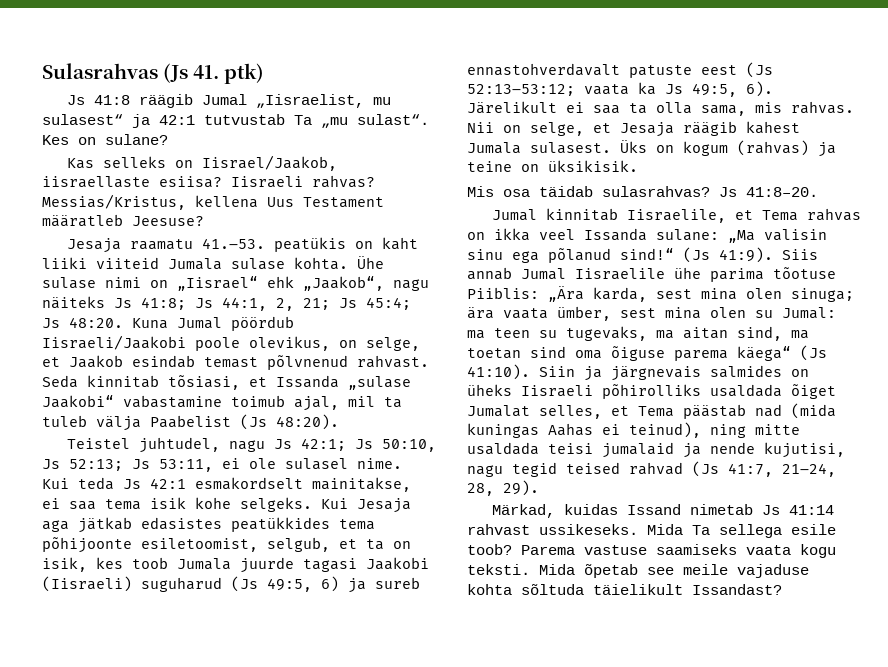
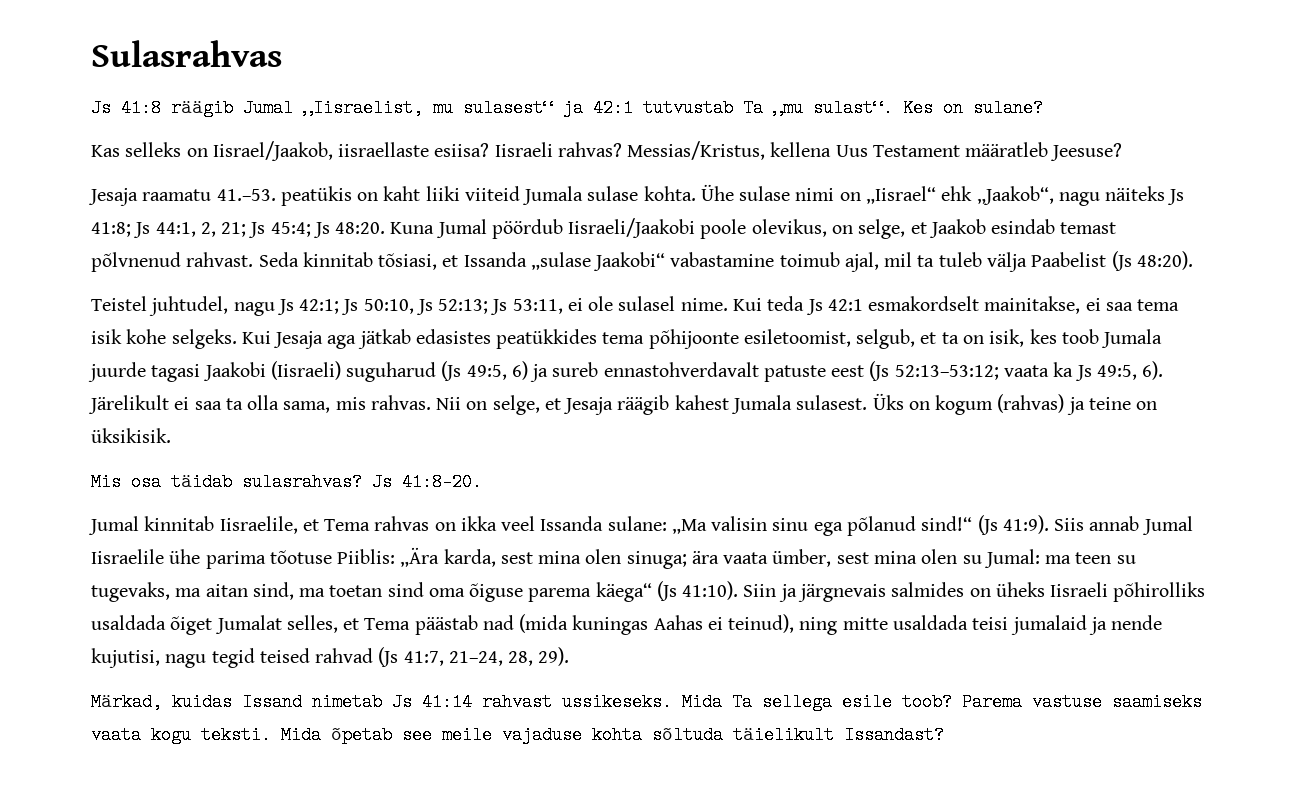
[163,63,265,84] (Js 41. ptk) -> (282, 53) none

